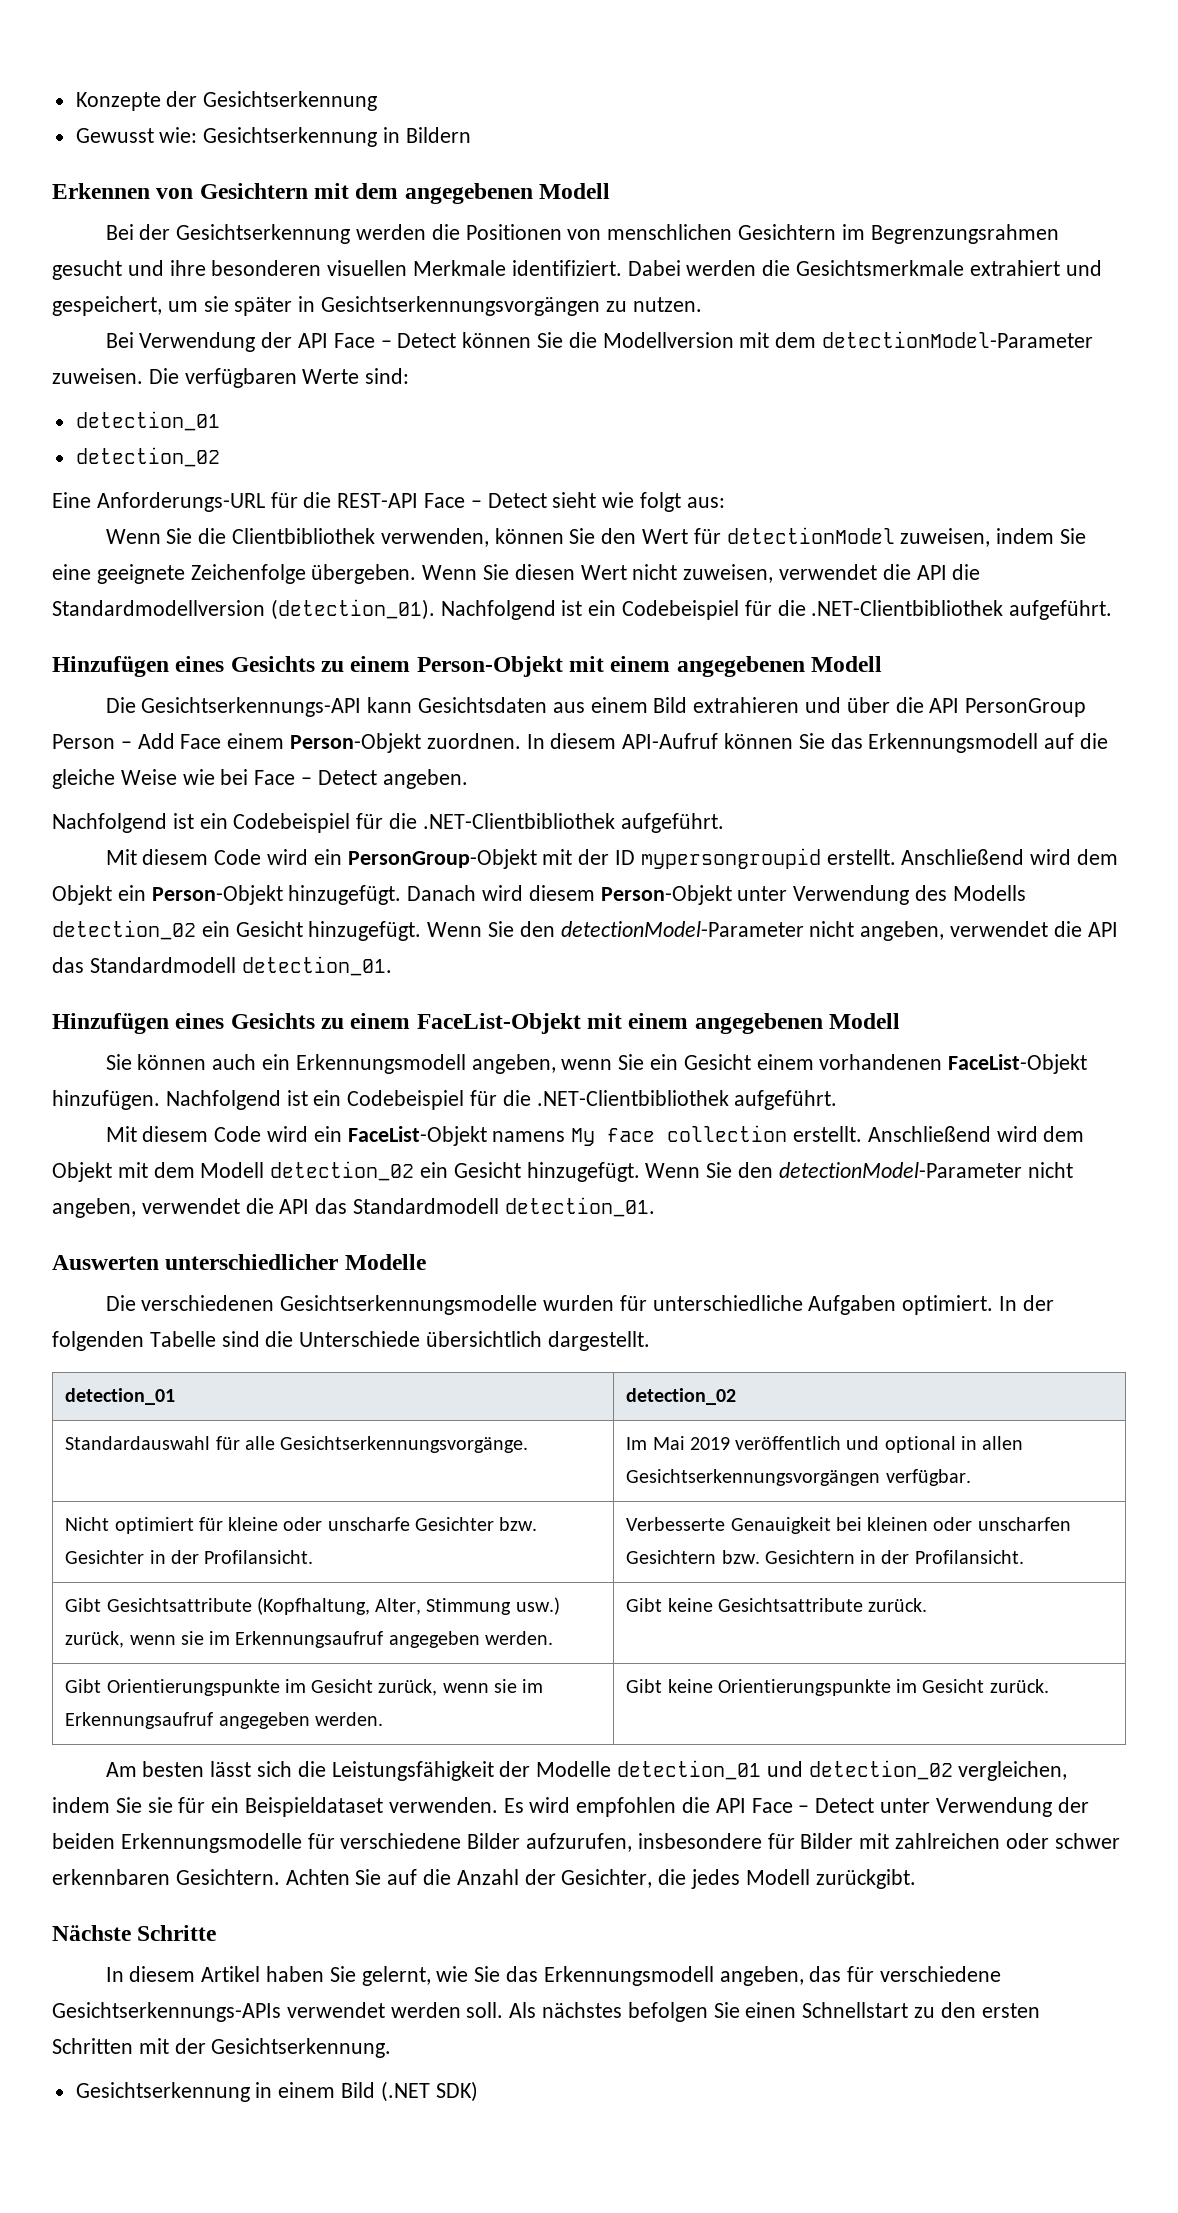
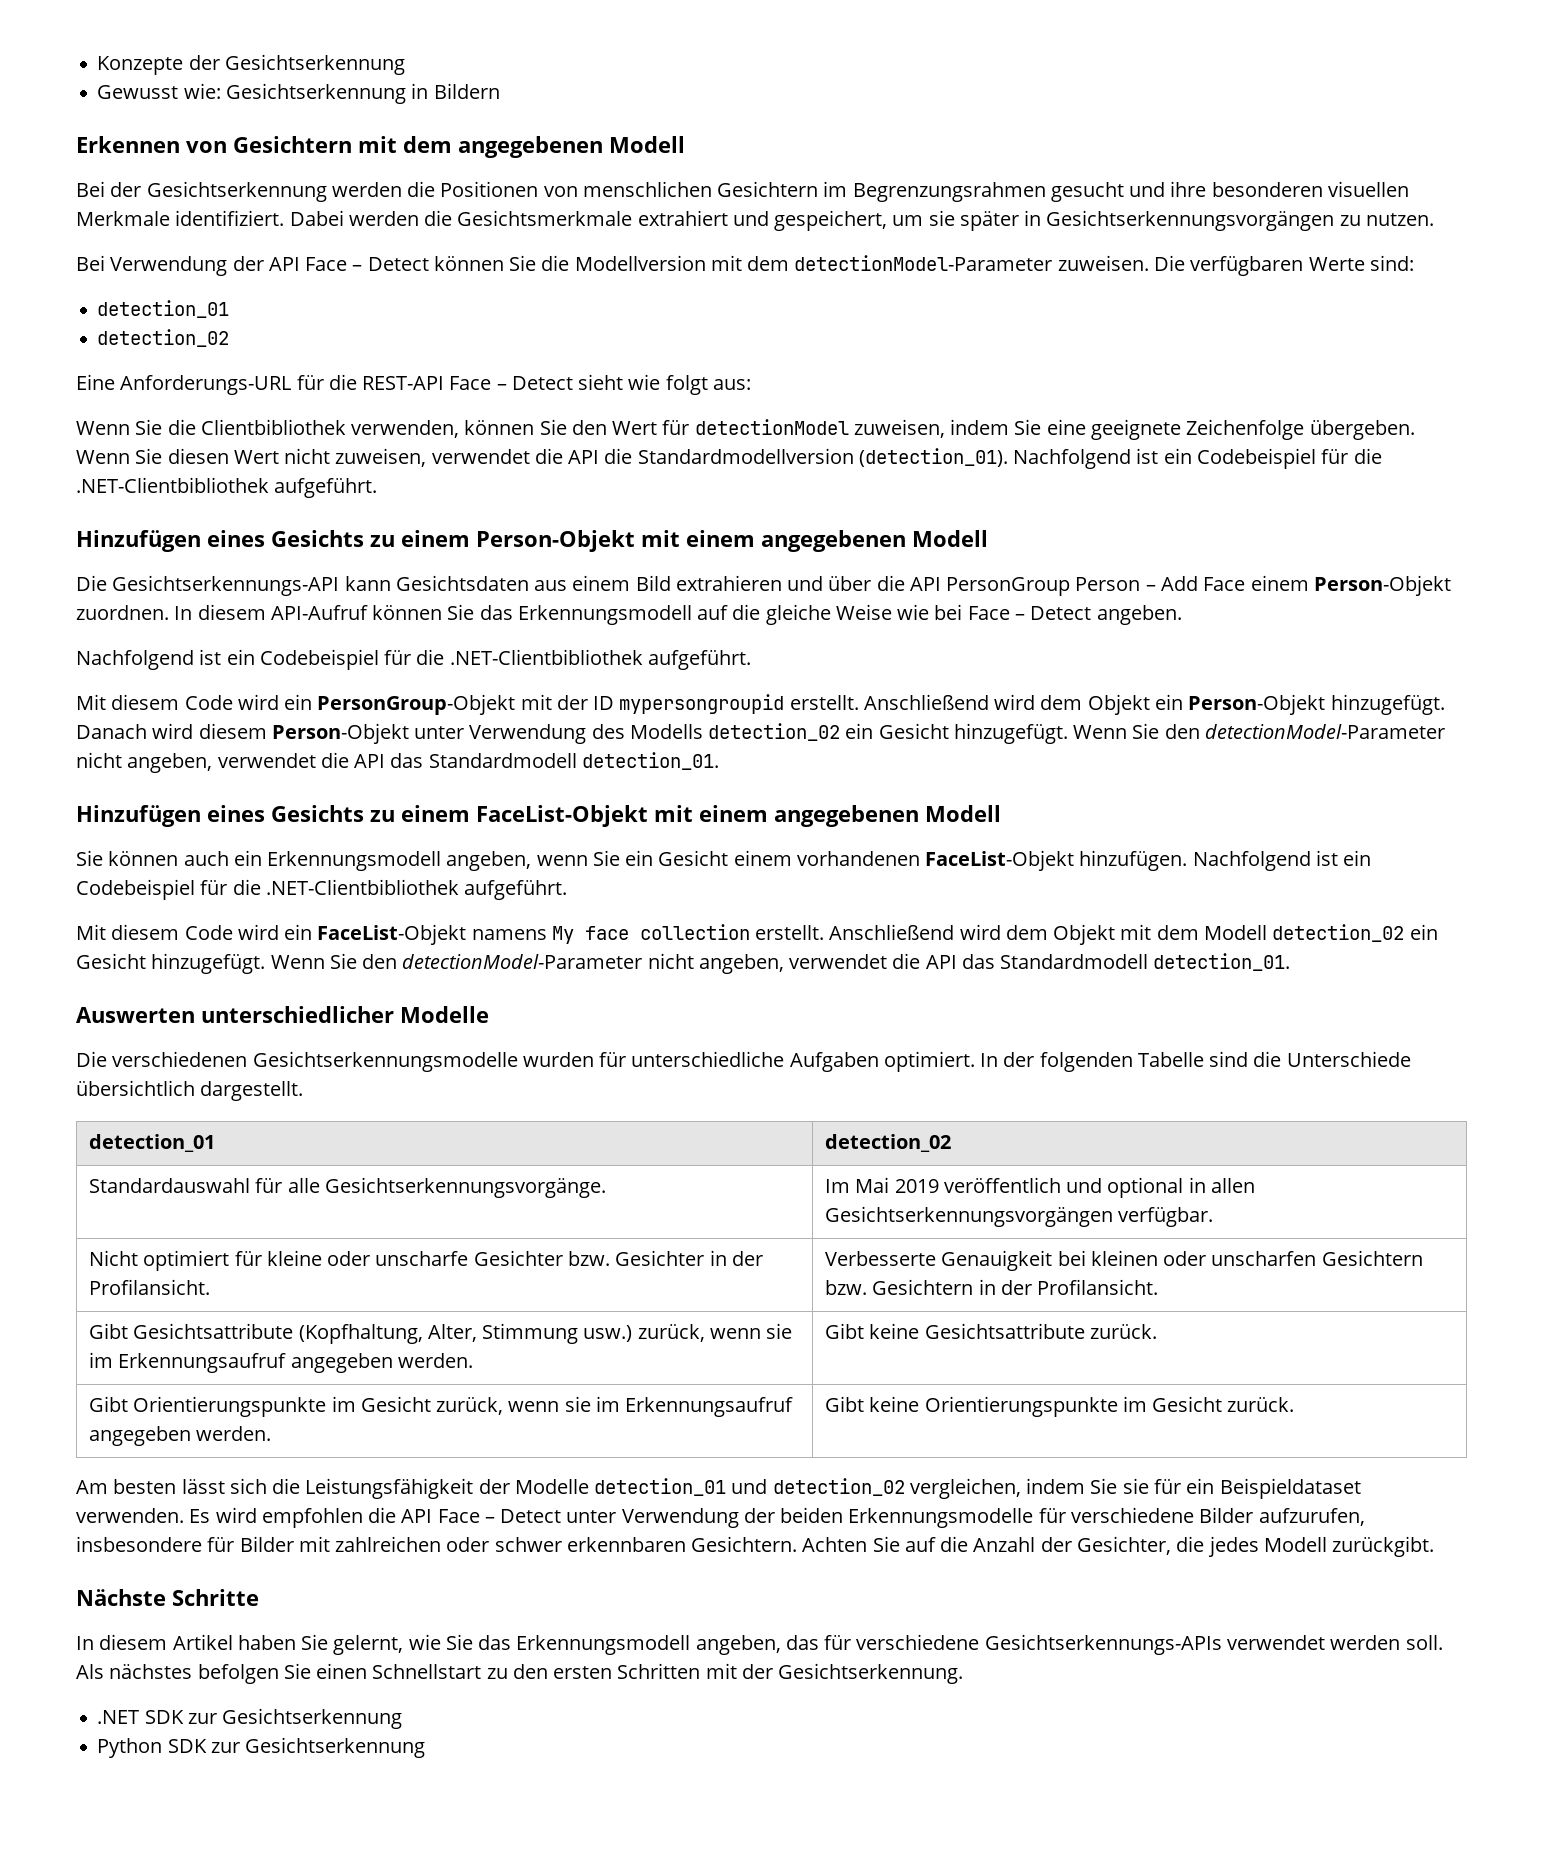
[75,2081,478,2102] Gesichtserkennung in einem Bild (.NET SDK) -> [97,1708,403,1729] [97,1737,426,1758] .NET SDK zur Gesichtserkennung // Python SDK zur Gesichtserkennung

